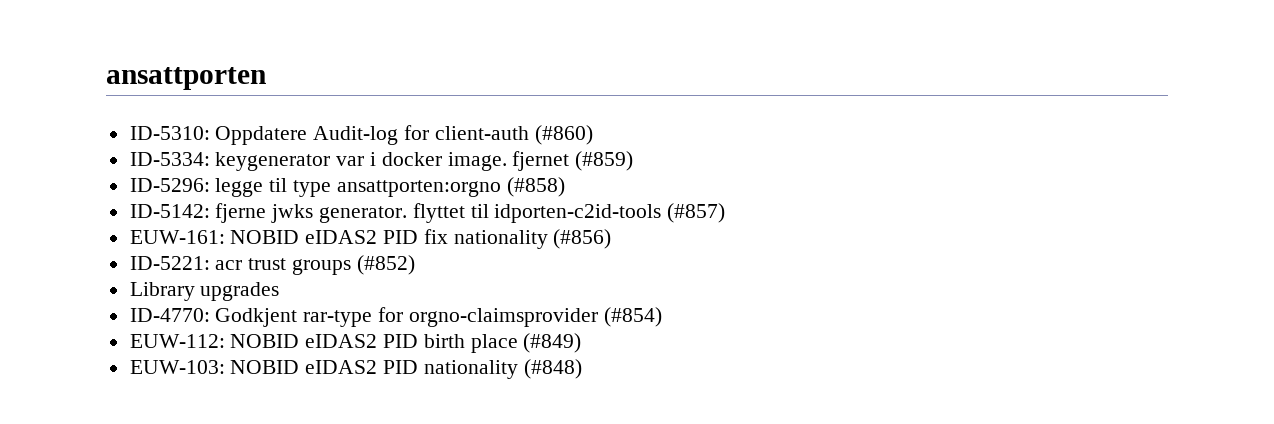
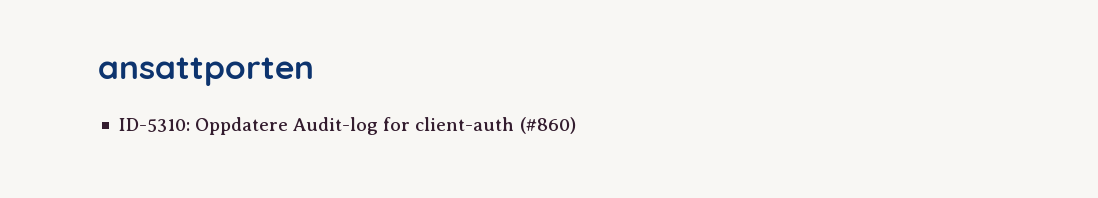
[129,151,634,171] [129,177,565,197] [129,203,726,223] [129,229,612,249] [129,255,415,275] [129,282,280,301] [129,307,662,327] [129,333,582,353] [129,359,582,379] // ID-5334: keygenerator var i docker image. fjernet (#859) // ID-5296: legge til type ansattporten:orgno (#858) // ID-5142: fjerne jwks generator. flyttet til idporten-c2id-tools (#857) // EUW-161: NOBID eIDAS2 PID fix nationality (#856) // ID-5221: acr trust groups (#852) // Library upgrades // ID-4770: Godkjent rar-type for orgno-claimsprovider (#854) // EUW-112: NOBID eIDAS2 PID birth place (#849) // EUW-103: NOBID eIDAS2 PID nationality (#848) -> (576, 125) none

